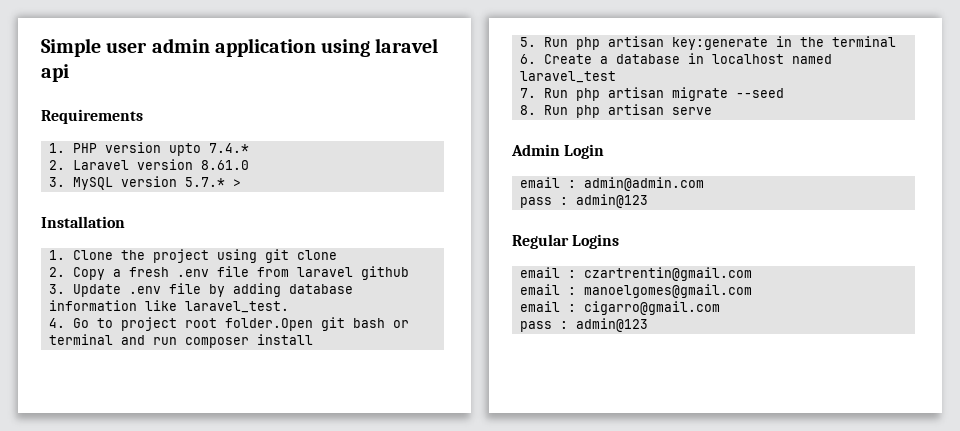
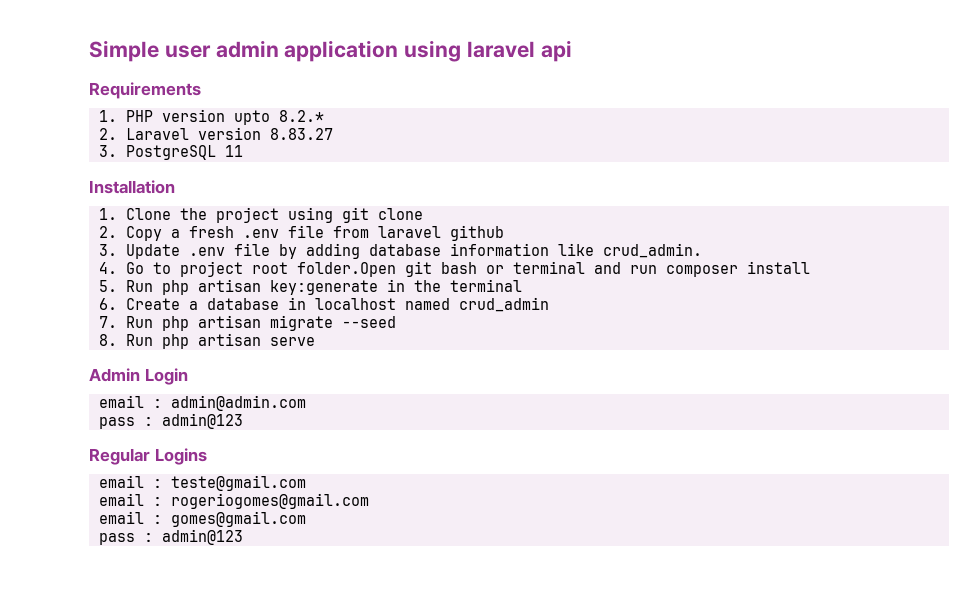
[209,143,250,153] 7.4.* -> [278,110,324,122] 8.2.*
[201,160,250,170] [49,176,242,190] 8.61.0 // 3. MySQL version 5.7.* > -> [269,128,333,140] [98,145,243,160] 8.83.27 // 3. PostgreSQL 11
[185,301,290,313] laravel_test. -> [602,243,702,258] crud_admin.
[520,71,617,83] laravel_test -> [458,297,549,312] crud_admin
[584,267,753,281] [520,284,753,298] [520,301,721,315] czartrentin@gmail.com // email : manoelgomes@gmail.com // email : cigarro@gmail.com -> [170,475,306,491] [98,493,369,509] [98,511,306,527] teste@gmail.com // email : rogeriogomes@gmail.com // email : gomes@gmail.com

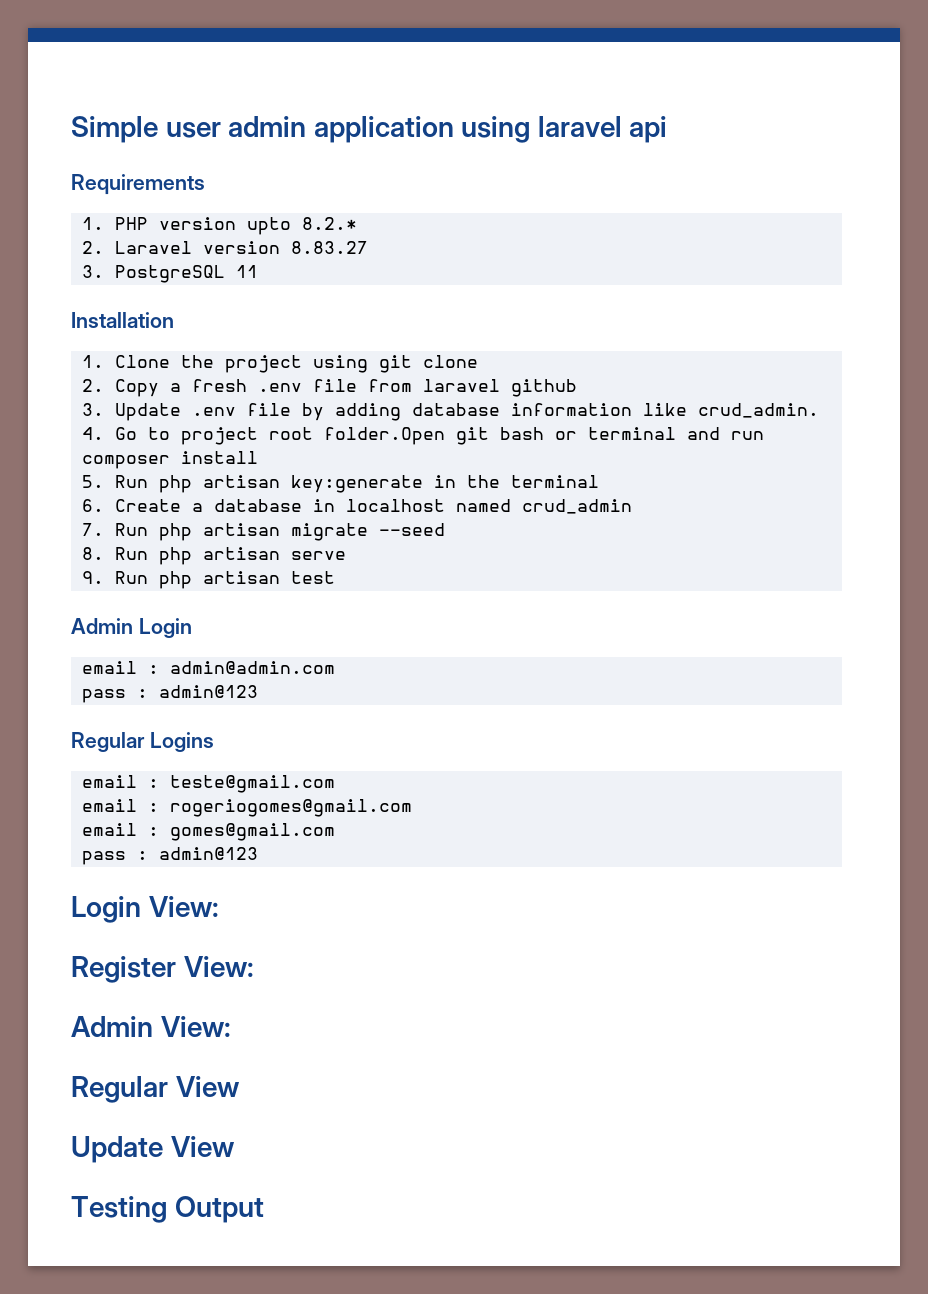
(315, 341) none -> [81,571,335,589] // 9. Run php artisan test
(243, 537) none -> [71,896,219,923] [71,956,254,983] [71,1016,231,1037] [71,1076,240,1103] [71,1136,235,1163] [71,1196,264,1223] // Login View: // Register View: // Admin View: // Regular View // Update View // Testing Output

